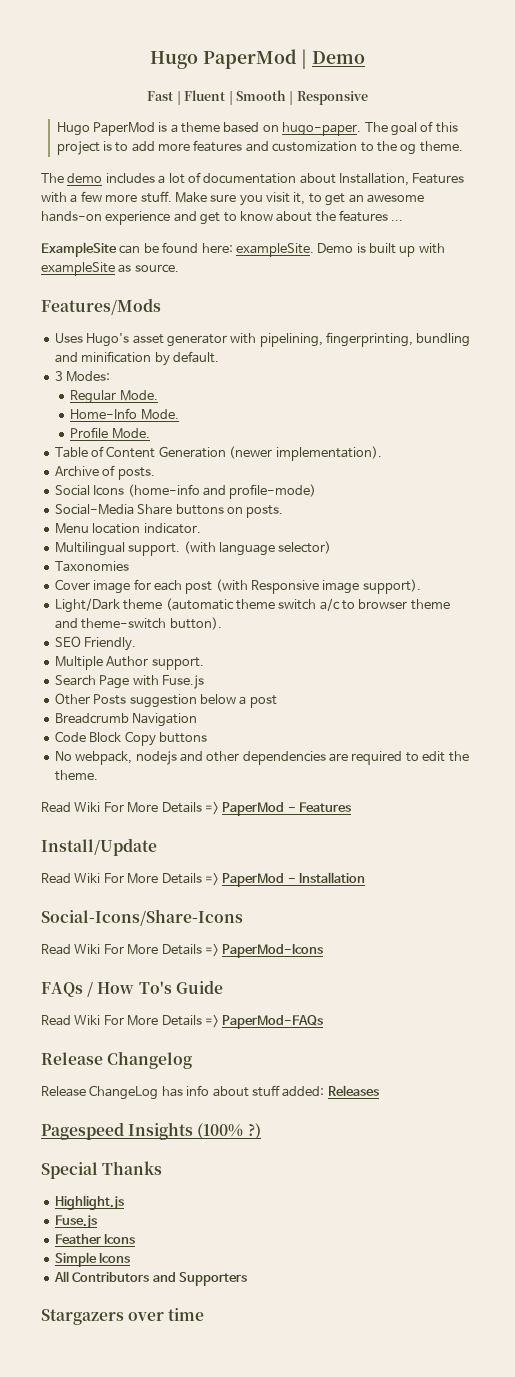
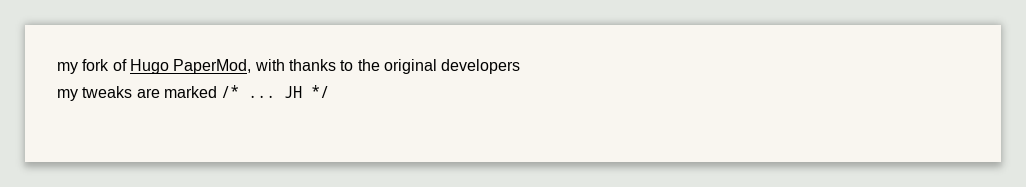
[149,49,366,69] [147,90,368,105] [56,121,458,136] [56,140,463,155] [41,172,465,186] [41,191,424,206] [41,210,404,225] [41,242,445,257] [41,262,179,276] [41,298,161,315] [54,332,471,347] [54,351,219,366] [54,371,111,382] [70,390,158,404] [70,408,179,420] [70,427,150,439] [54,446,382,461] [54,465,155,480] [54,484,317,499] [54,504,284,518] [54,523,201,534] [54,541,332,556] [54,561,129,572] [54,579,421,594] [54,598,450,613] [54,617,222,630] [54,636,137,651] [54,656,204,670] [54,675,204,689] [54,693,277,708] [54,713,198,727] [54,731,207,746] [54,751,469,765] [54,770,98,781] [41,802,351,816] [41,838,157,856] [41,872,365,887] [41,909,243,926] [41,944,324,958] [41,980,223,997] [41,1015,324,1029] [41,1051,193,1069] [41,1085,379,1100] [41,1122,261,1140] [41,1161,163,1179] [54,1195,124,1210] [54,1215,97,1229] [54,1234,136,1244] [54,1252,131,1267] [53,1271,247,1286] [41,1308,205,1325] Hugo PaperMod | Demo // Fast | Fluent | Smooth | Responsive // Hugo PaperMod is a theme based on hugo-paper. The goal of this project is to add more features and customization to the og theme. // The demo includes a lot of documentation about Installation, Features with a few more stuff. Make sure you visit it, to get an awesome hands-on experience and get to know about the features ... // ExampleSite can be found here: exampleSite. Demo is built up with exampleSite as source. // Features/Mods // Uses Hugo's asset generator with pipelining, fingerprinting, bundling and minification by default. // 3 Modes: // Regular Mode. // Home-Info Mode. // Profile Mode. // Table of Content Generation (newer implementation). // Archive of posts. // Social Icons (home-info and profile-mode) // Social-Media Share buttons on posts. // Menu location indicator. // Multilingual support. (with language selector) // Taxonomies // Cover image for each post (with Responsive image support). // Light/Dark theme (automatic theme switch a/c to browser theme and theme-switch button). // SEO Friendly. // Multiple Author support. // Search Page with Fuse.js // Other Posts suggestion below a post // Breadcrumb Navigation // Code Block Copy buttons // No webpack, nodejs and other dependencies are required to edit the theme. // Read Wiki For More Details => PaperMod - Features // Install/Update // Read Wiki For More Details => PaperMod - Installation // Social-Icons/Share-Icons // Read Wiki For More Details => PaperMod-Icons // FAQs / How To's Guide // Read Wiki For More Details => PaperMod-FAQs // Release Changelog // Release ChangeLog has info about stuff added: Releases // Pagespeed Insights (100% ?) // Special Thanks // Highlight.js // Fuse.js // Feather Icons // Simple Icons // All Contributors and Supporters // Stargazers over time -> [57,59,521,74] [57,85,330,101] my fork of Hugo PaperMod, with thanks to the original developers // my tweaks are marked /* ... JH */

